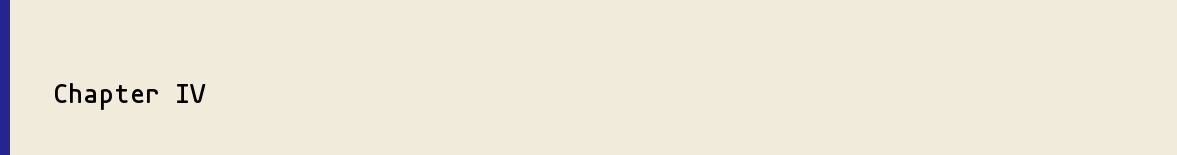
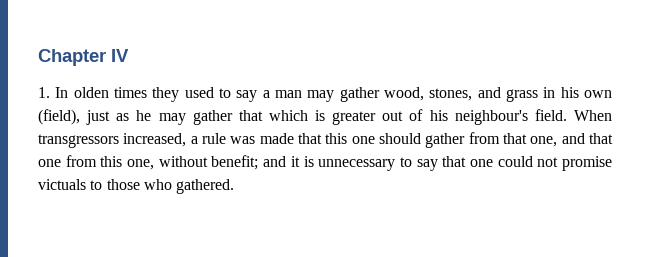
(206, 93) none -> [38,87,612,102] [38,109,612,125] [38,132,613,148] [38,155,612,171] [38,179,235,194] // 1. In olden times they used to say a man may gather wood, stones, and grass in his own (field), just as he may gather that which is greater out of his neighbour's field. When transgressors increased, a rule was made that this one should gather from that one, and that one from this one, without benefit; and it is unnecessary to say that one could not promise victuals to those who gathered.

